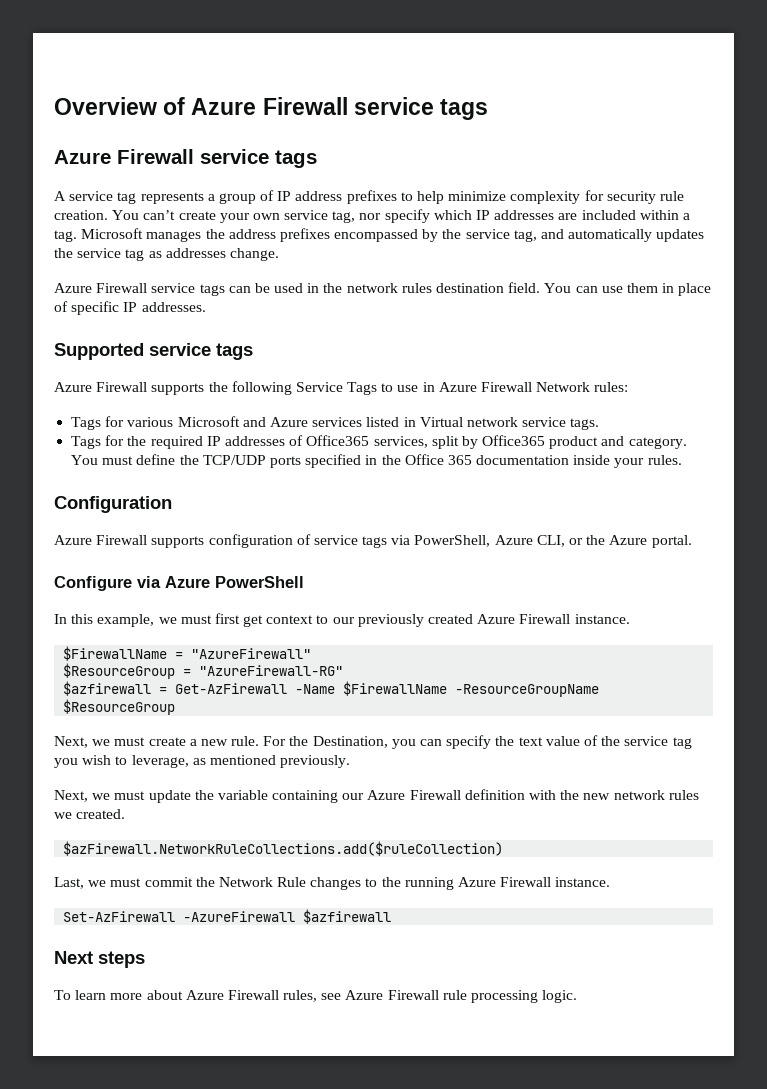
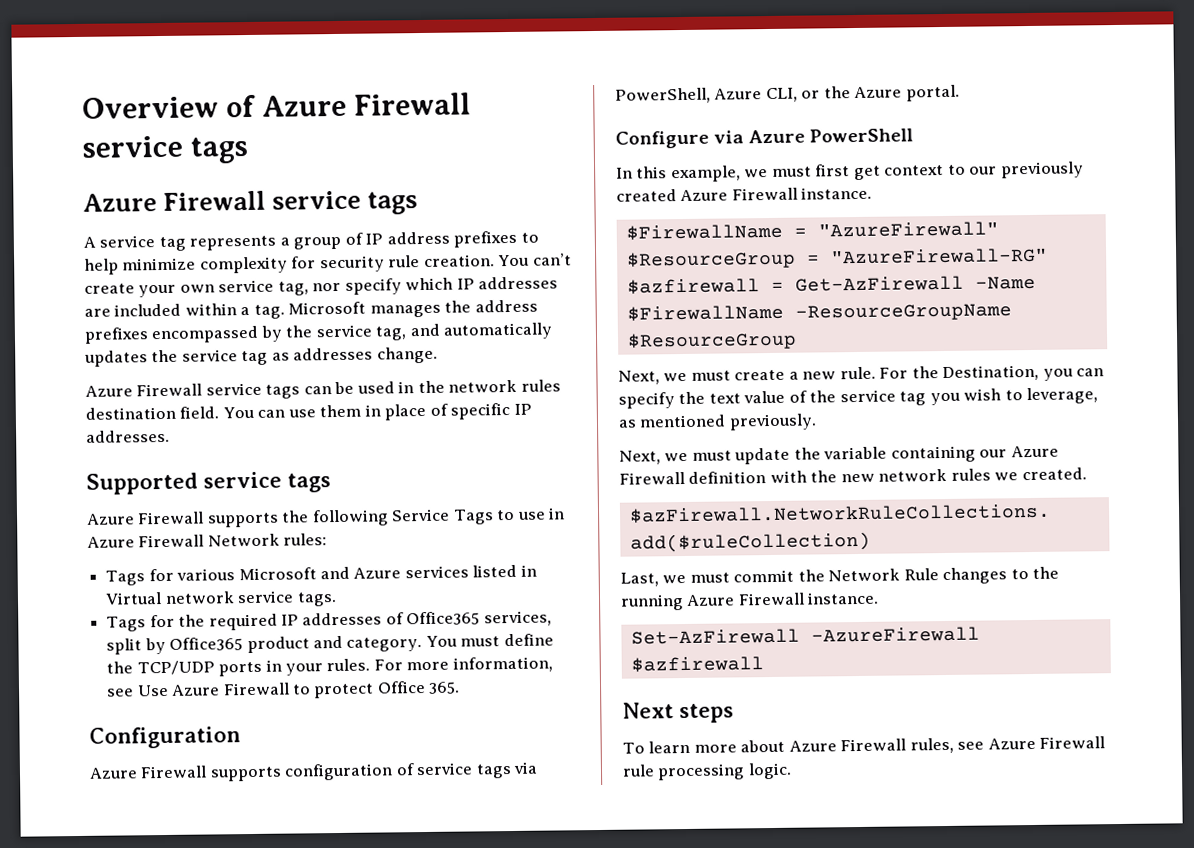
[305,454,682,468] specified in the Office 365 documentation inside your rules. -> [265,656,553,676] [107,680,461,699] in your rules. For more information, see Use Azure Firewall to protect Office 365.

